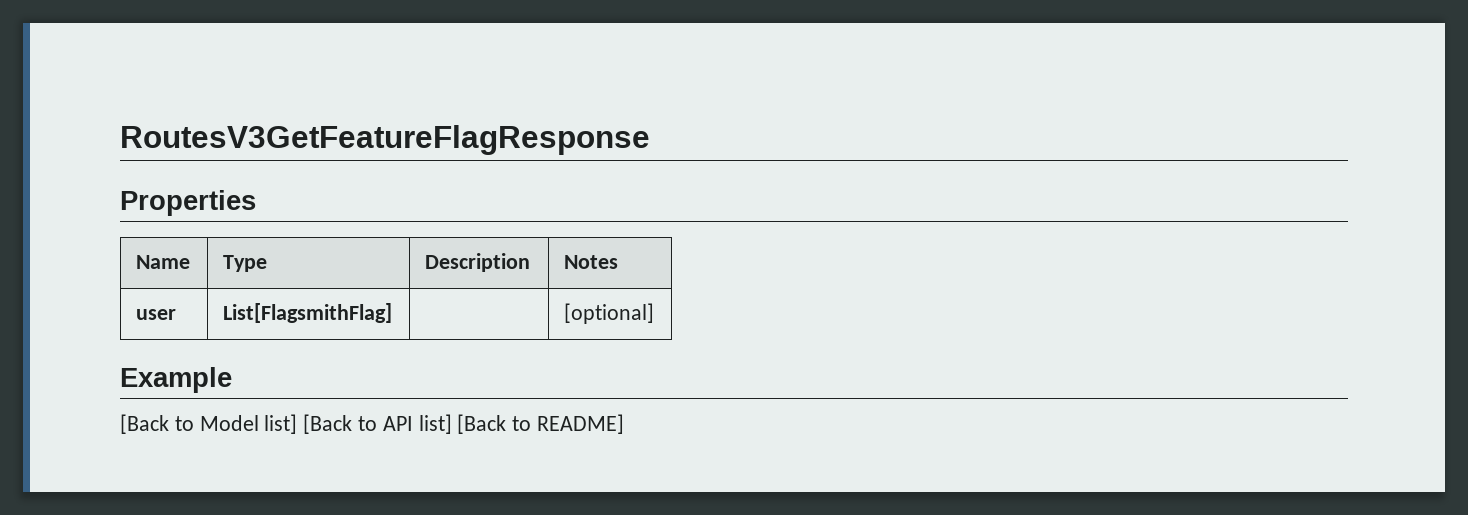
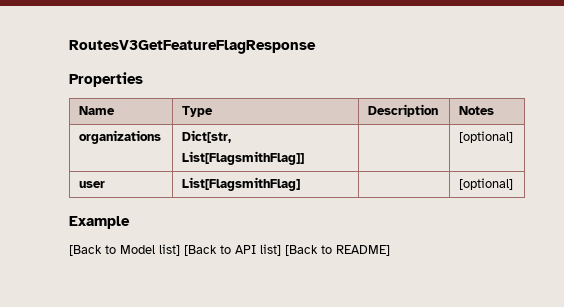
(619, 262) none -> [79,130,162,144] [182,130,232,143] [182,151,305,165] [459,131,514,143] // organizations | Dict[str, List[FlagsmithFlag]] | | [optional]

